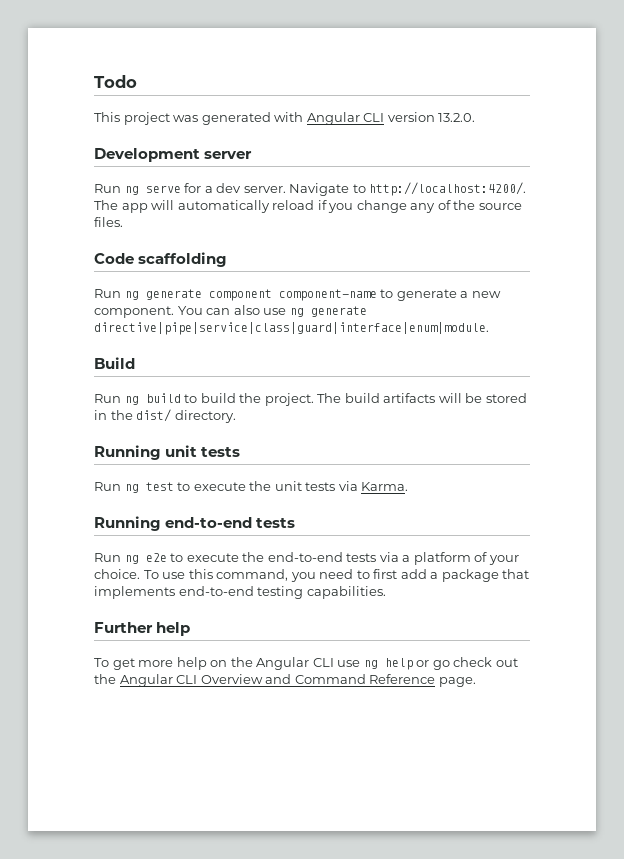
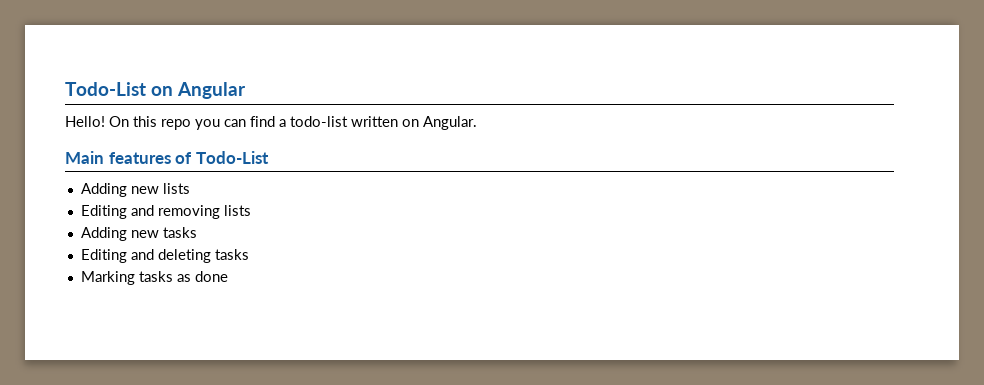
[94,75,137,88] [94,112,476,125] [94,148,253,162] [94,182,527,196] [94,200,522,213] [94,217,123,227] [94,252,228,267] [94,289,501,301] [94,305,367,318] [94,322,489,335] [94,357,135,369] [94,393,527,406] [94,409,236,423] [94,445,241,460] [94,481,409,493] [94,516,296,531] [94,552,519,565] [94,569,530,582] [94,586,386,599] [94,622,191,636] [94,657,518,670] [94,674,476,687] Todo // This project was generated with Angular CLI version 13.2.0. // Development server // Run ng serve for a dev server. Navigate to http://localhost:4200/. The app will automatically reload if you change any of the source files. // Code scaffolding // Run ng generate component component-name to generate a new component. You can also use ng generate directive|pipe|service|class|guard|interface|enum|module. // Build // Run ng build to build the project. The build artifacts will be stored in the dist/ directory. // Running unit tests // Run ng test to execute the unit tests via Karma. // Running end-to-end tests // Run ng e2e to execute the end-to-end tests via a platform of your choice. To use this command, you need to first add a package that implements end-to-end testing capabilities. // Further help // To get more help on the Angular CLI use ng help or go check out the Angular CLI Overview and Command Reference page. -> [65,82,246,99] [65,116,477,130] [65,151,269,164] [80,183,190,197] [80,205,251,219] [80,227,197,241] [80,249,249,263] [80,271,228,285] Todo-List on Angular // Hello! On this repo you can find a todo-list written on Angular. // Main features of Todo-List // Adding new lists // Editing and removing lists // Adding new tasks // Editing and deleting tasks // Marking tasks as done

